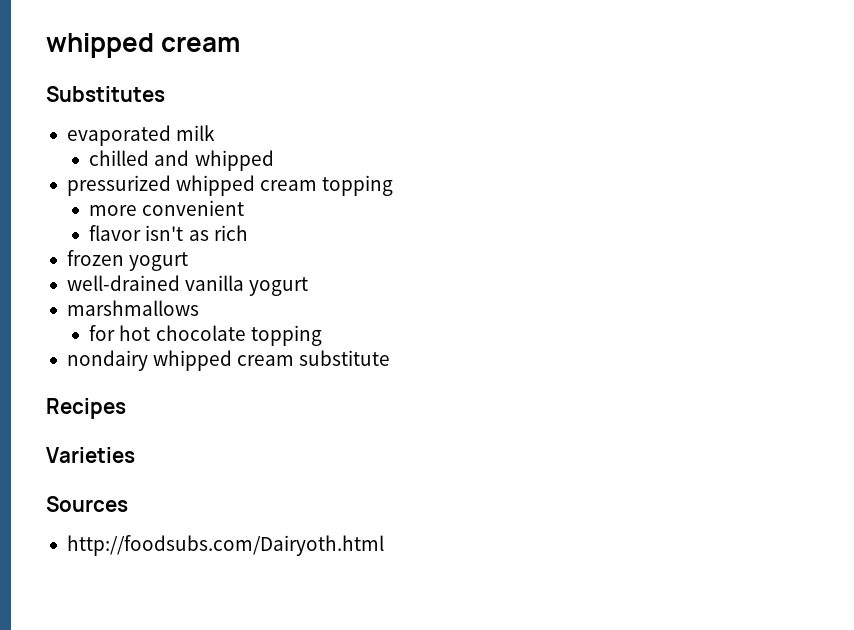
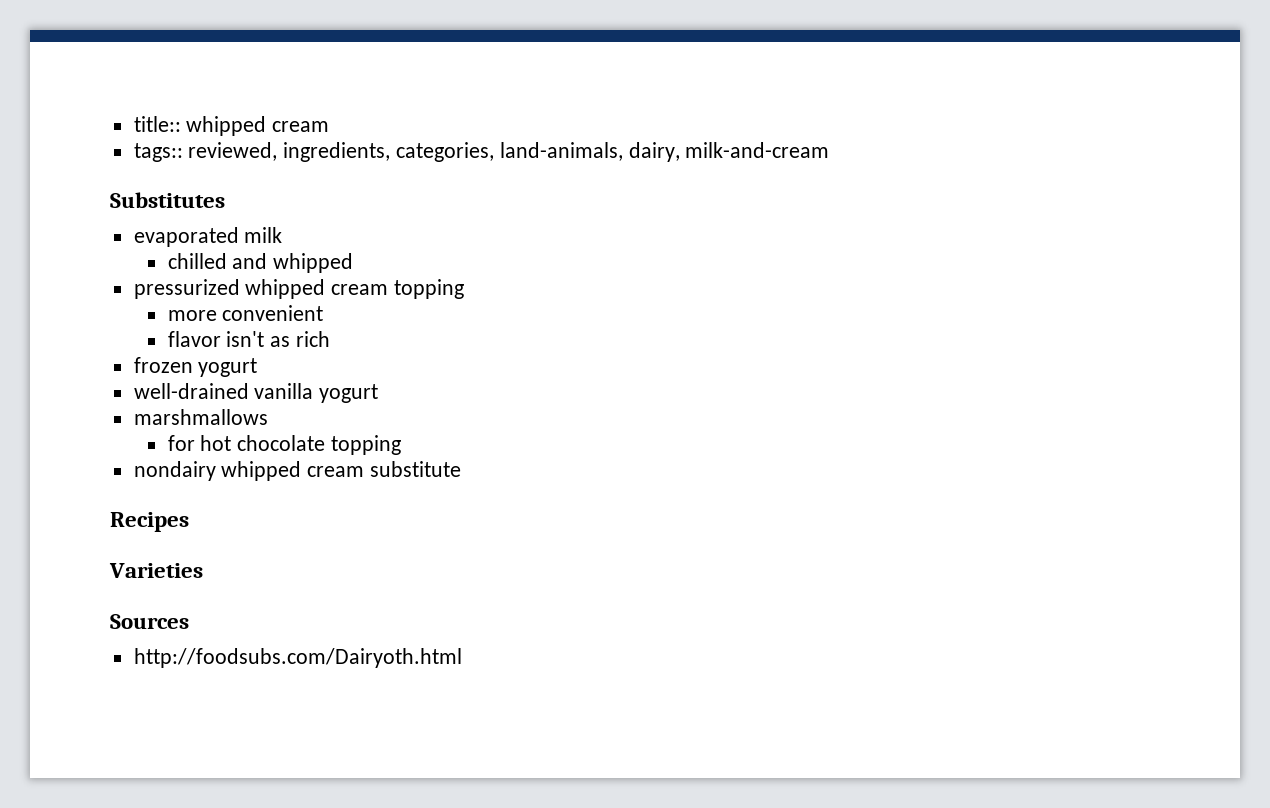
[46,33,241,58] whipped cream -> [133,116,330,136] [133,142,830,162] title:: whipped cream // tags:: reviewed, ingredients, categories, land-animals, dairy, milk-and-cream

